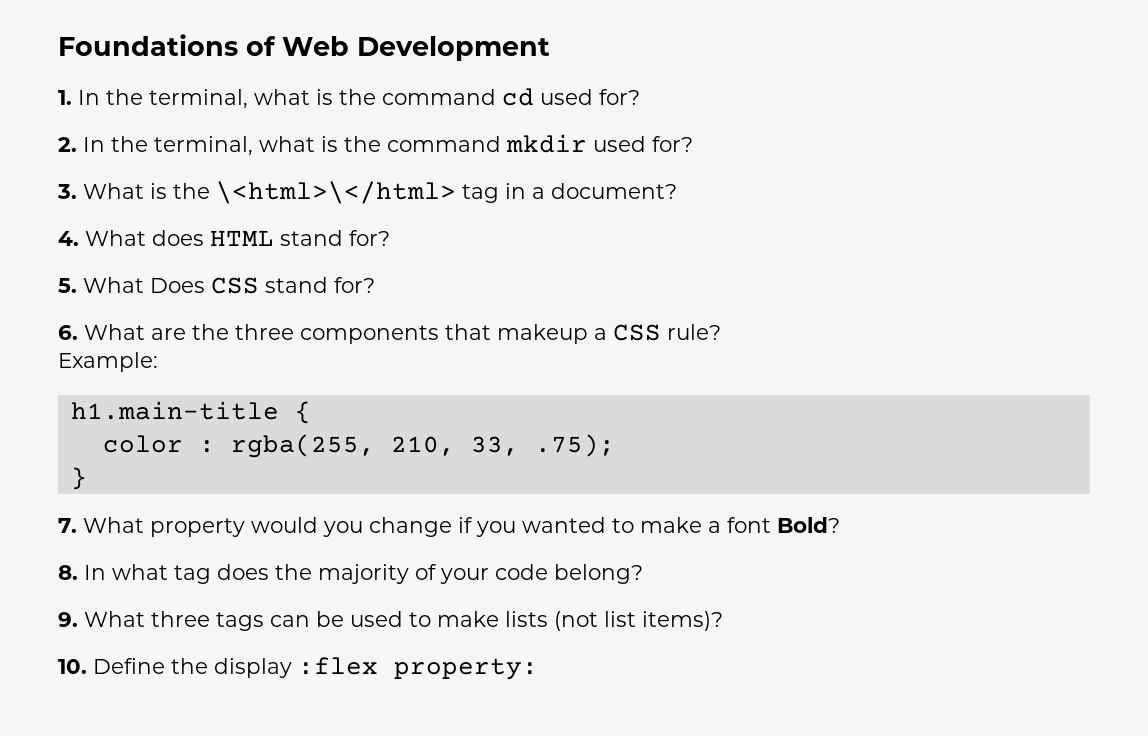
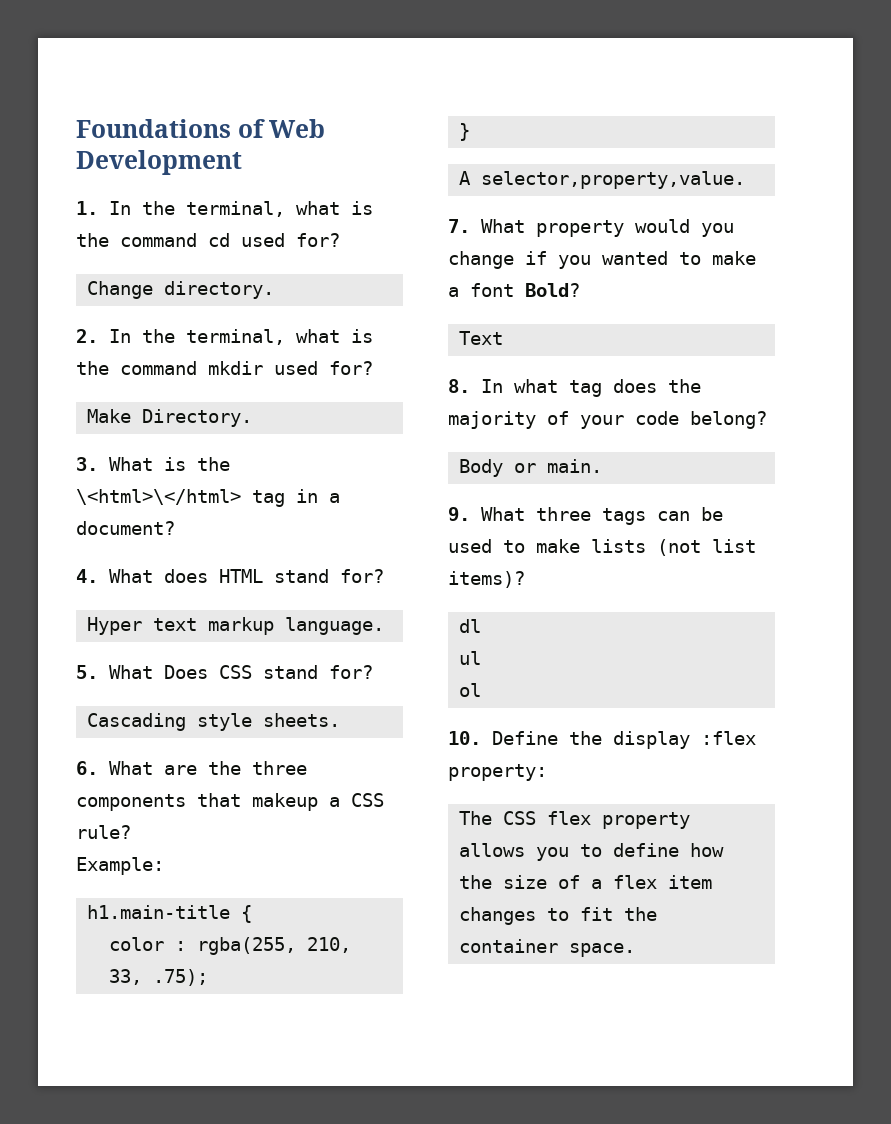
(640, 97) none -> [87,281,275,299] // Change directory.
(693, 144) none -> [87,409,253,427] // Make Directory.
(390, 238) none -> [87,617,385,635] // Hyper text markup language.
(375, 285) none -> [87,713,341,731] // Cascading style sheets.
(87, 478) none -> [459,171,746,189] // A selector,property,value.
(840, 525) none -> [459,331,504,345] // Text
(643, 574) none -> [459,459,603,477] // Body or main.
(723, 621) none -> [459,619,482,633] [459,651,482,665] [459,683,482,697] // dl // ul // ol
(538, 669) none -> [459,811,691,829] [459,843,725,861] [459,875,713,889] [459,907,658,925] [459,939,636,957] // The CSS flex property allows you to define how the size of a flex item changes to fit the container space.

